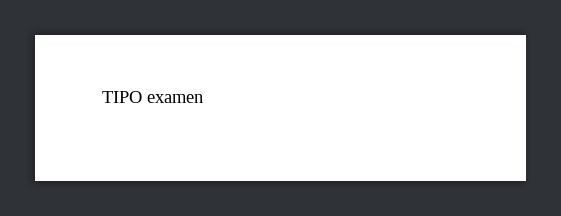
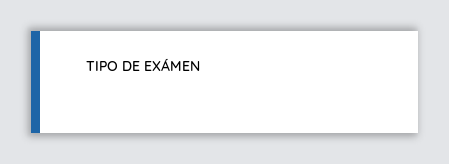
[147,94,203,103] examen -> [122,58,200,71] DE EXÁMEN

